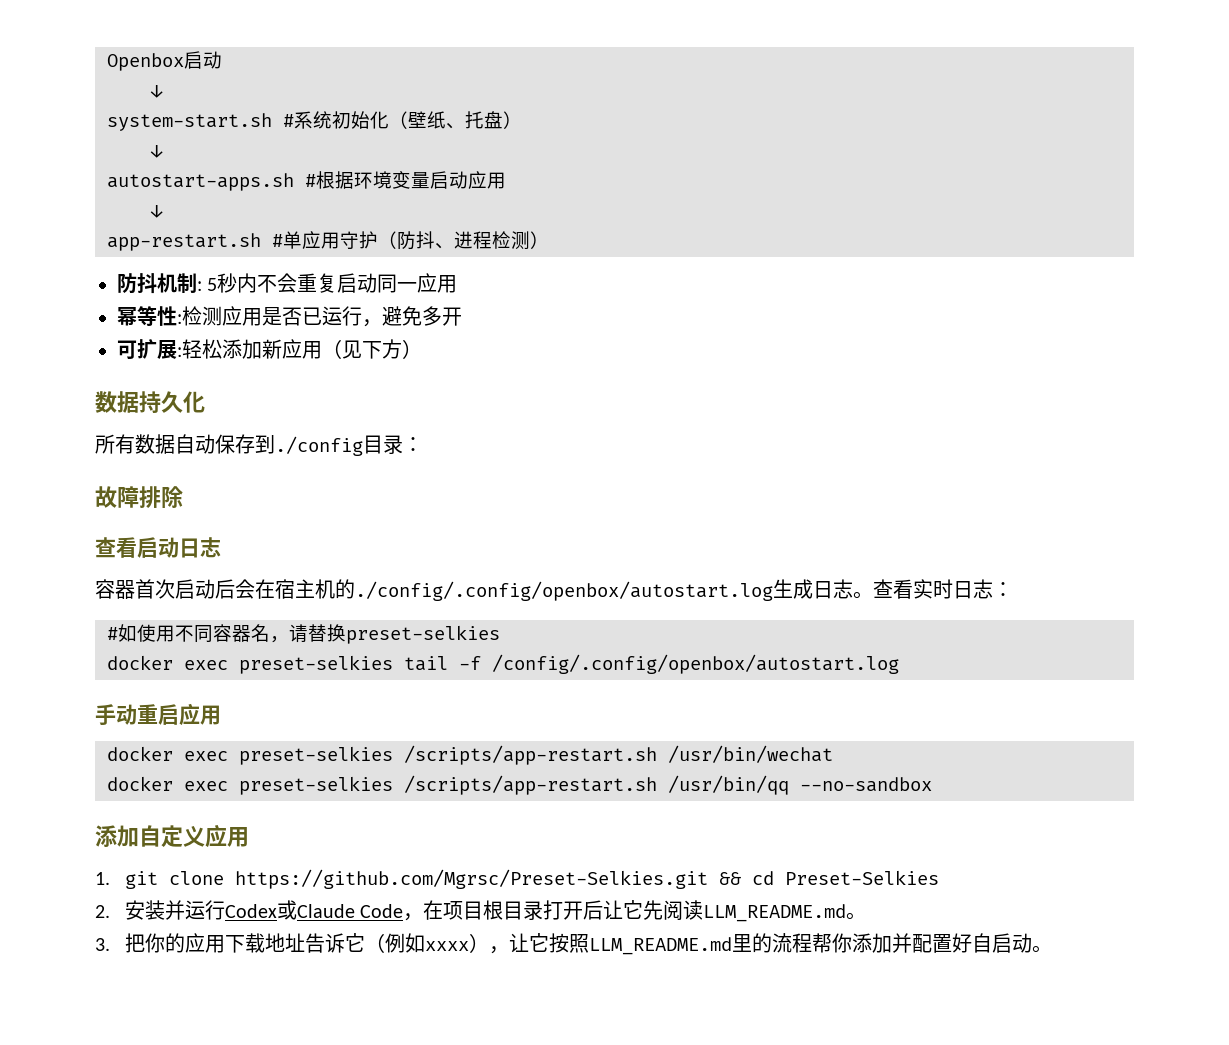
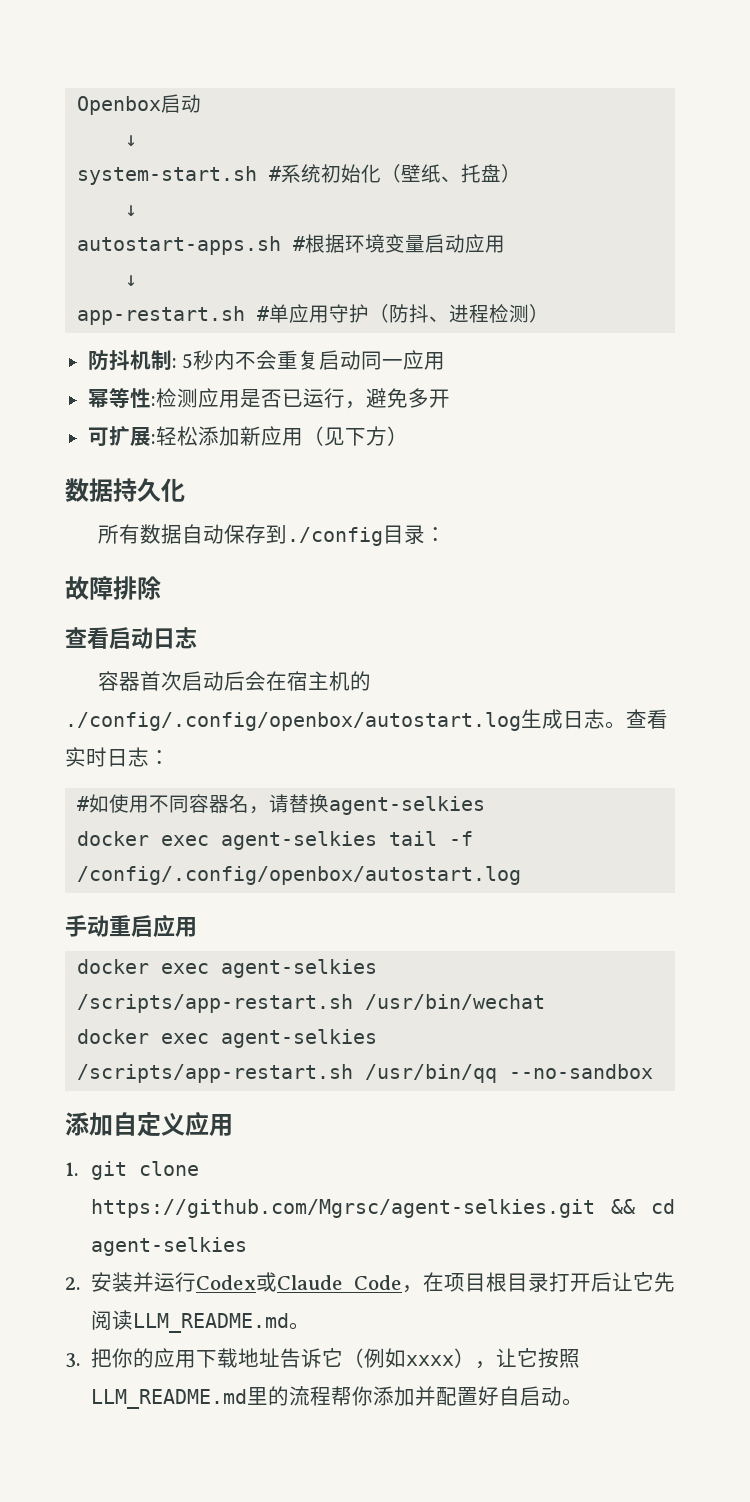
[346,625,500,644] [107,655,393,674] preset-selkies // docker exec preset-selkies -> [329,796,486,815] [77,831,378,850] agent-selkies // docker exec agent-selkies
[239,746,393,765] preset-selkies -> [221,959,378,978] agent-selkies
[239,776,393,795] preset-selkies -> [221,1029,378,1048] agent-selkies
[234,869,708,889] https://github.com/Mgrsc/Preset-Selkies.git -> [91,1199,596,1218] https://github.com/Mgrsc/agent-selkies.git
[784,870,939,885] Preset-Selkies -> [91,1237,248,1256] agent-selkies

